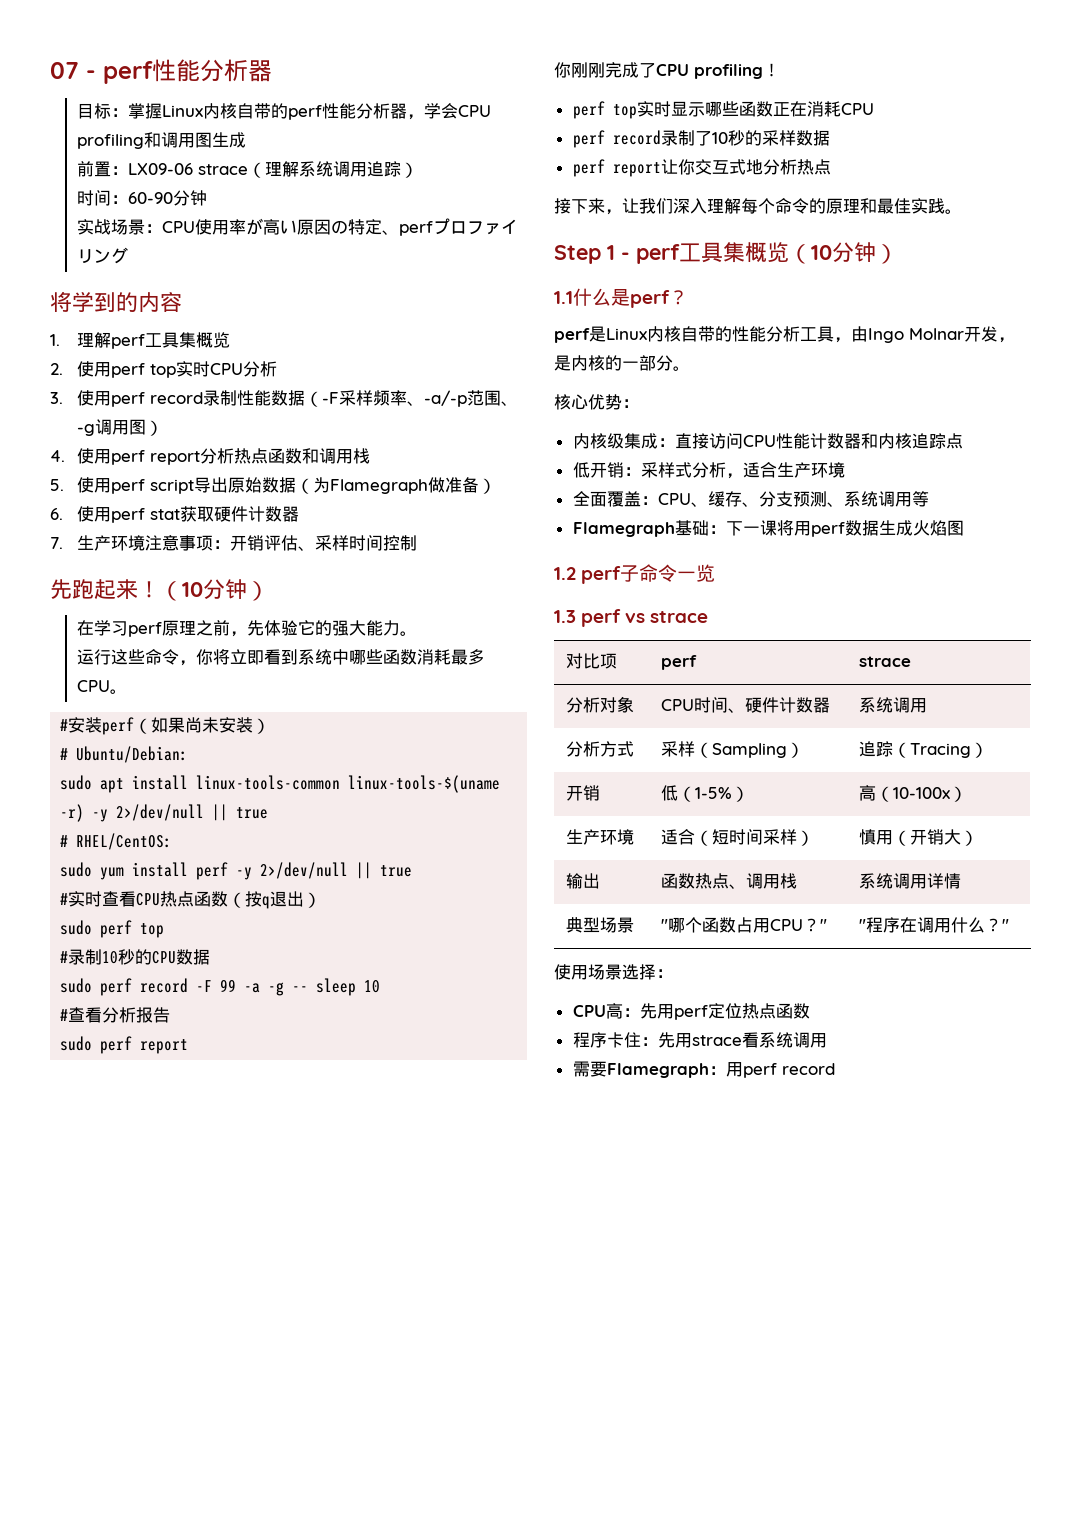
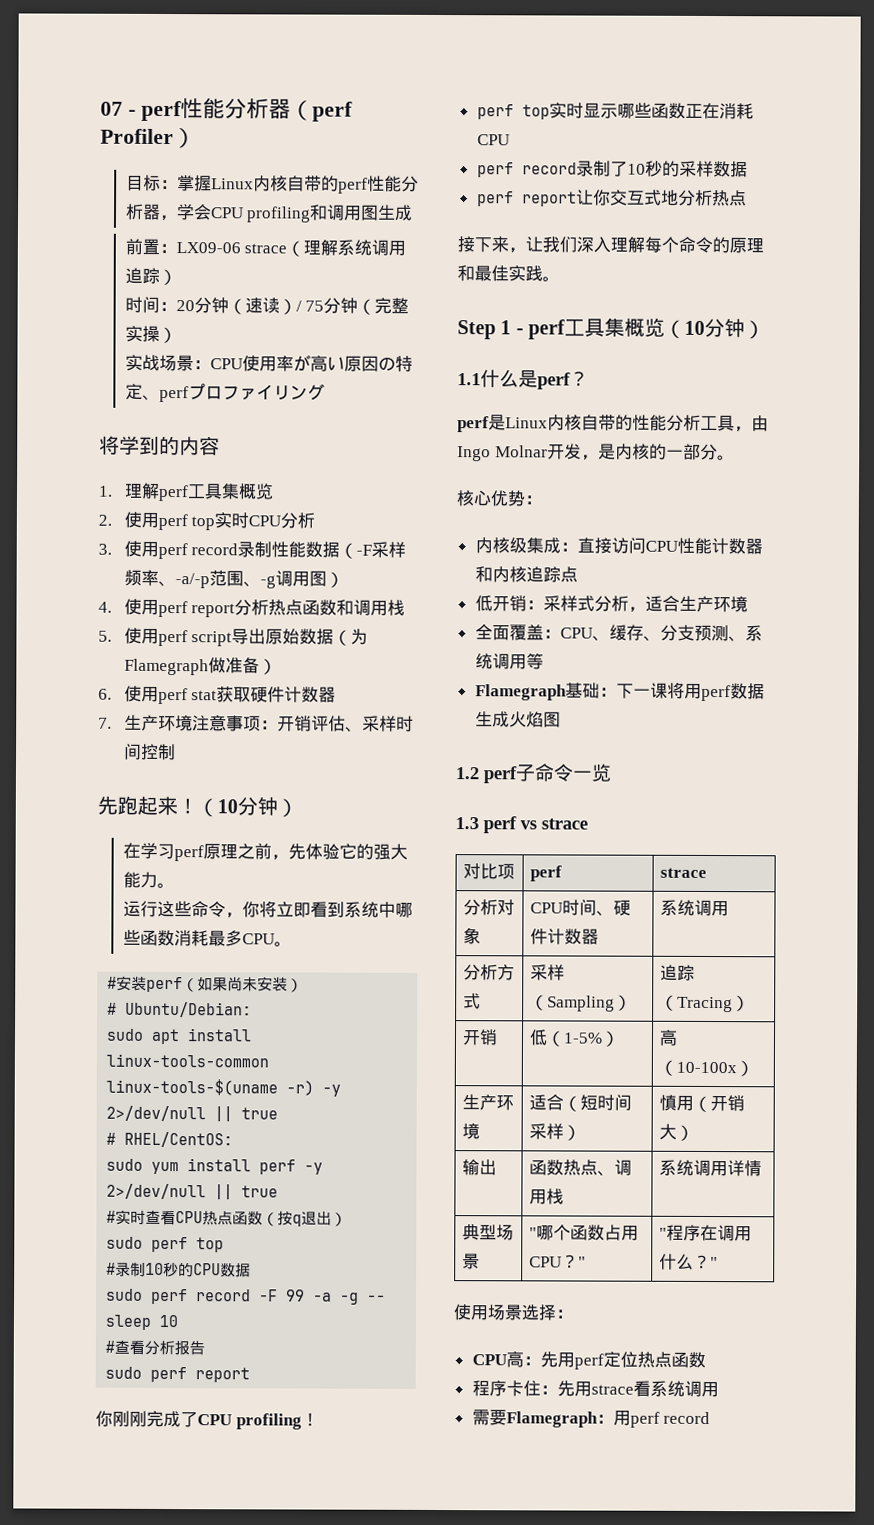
(272, 71) none -> [289,100,353,122] [100,128,196,149] （perf Profiler）
[127,190,207,206] 60-90分钟 -> [175,297,410,315] [124,325,177,344] 20分钟（速读）/ 75分钟（完整实操）

